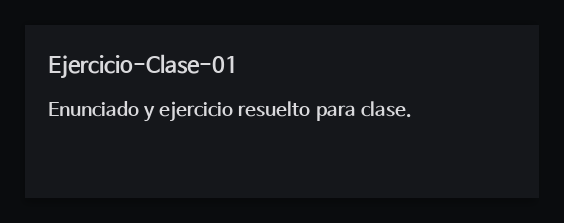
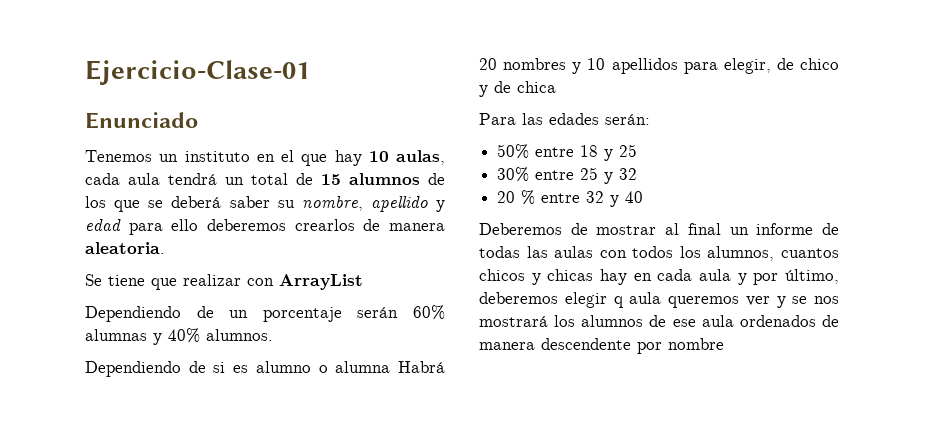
[143,101,412,122] y ejercicio resuelto para clase. -> [85,150,445,166] [85,173,445,185] [85,196,445,212] [85,219,445,235] [85,242,165,254] [85,274,363,290] [85,305,445,322] [85,328,273,345] [85,361,446,377] [479,58,839,74] [479,81,556,97] [479,113,650,125] [497,144,638,161] [497,167,638,184] [497,190,644,207] [479,223,839,235] [479,246,839,261] [479,269,839,285] [479,292,839,308] [479,315,839,327] [479,338,724,354] // Tenemos un instituto en el que hay 10 aulas, cada aula tendrá un total de 15 alumnos de los que se deberá saber su nombre, apellido y edad para ello deberemos crearlos de manera aleatoria. // Se tiene que realizar con ArrayList // Dependiendo de un porcentaje serán 60% alumnas y 40% alumnos. // Dependiendo de si es alumno o alumna Habrá 20 nombres y 10 apellidos para elegir, de chico y de chica // Para las edades serán: // 50% entre 18 y 25 // 30% entre 25 y 32 // 20 % entre 32 y 40 // Deberemos de mostrar al final un informe de todas las aulas con todos los alumnos, cuantos chicos y chicas hay en cada aula y por último, deberemos elegir q aula queremos ver y se nos mostrará los alumnos de ese aula ordenados de manera descendente por nombre

